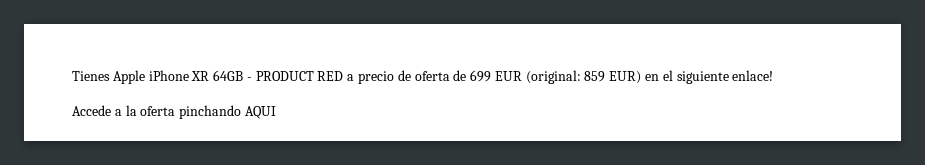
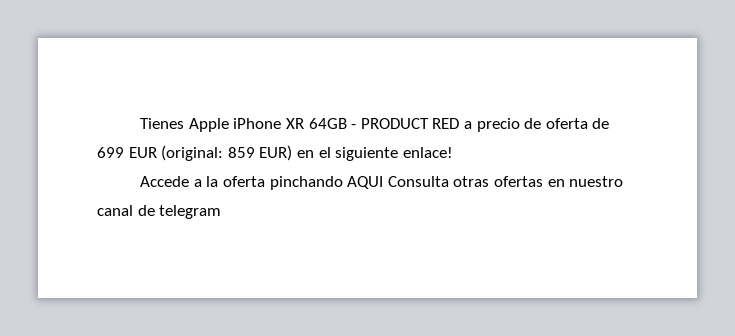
(276, 112) none -> [387,176,624,187] [97,205,222,219] Consulta otras ofertas en nuestro canal de telegram

